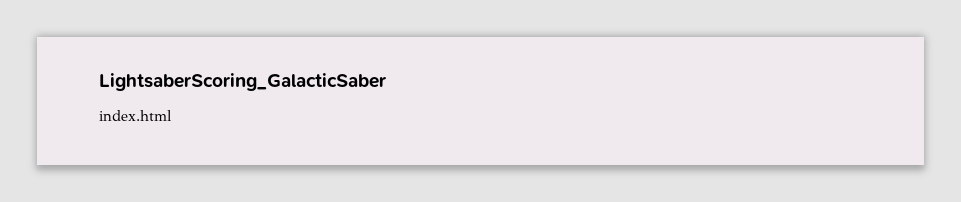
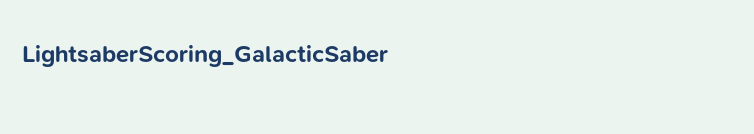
[99,110,172,121] // index.html -> (388, 56) none

